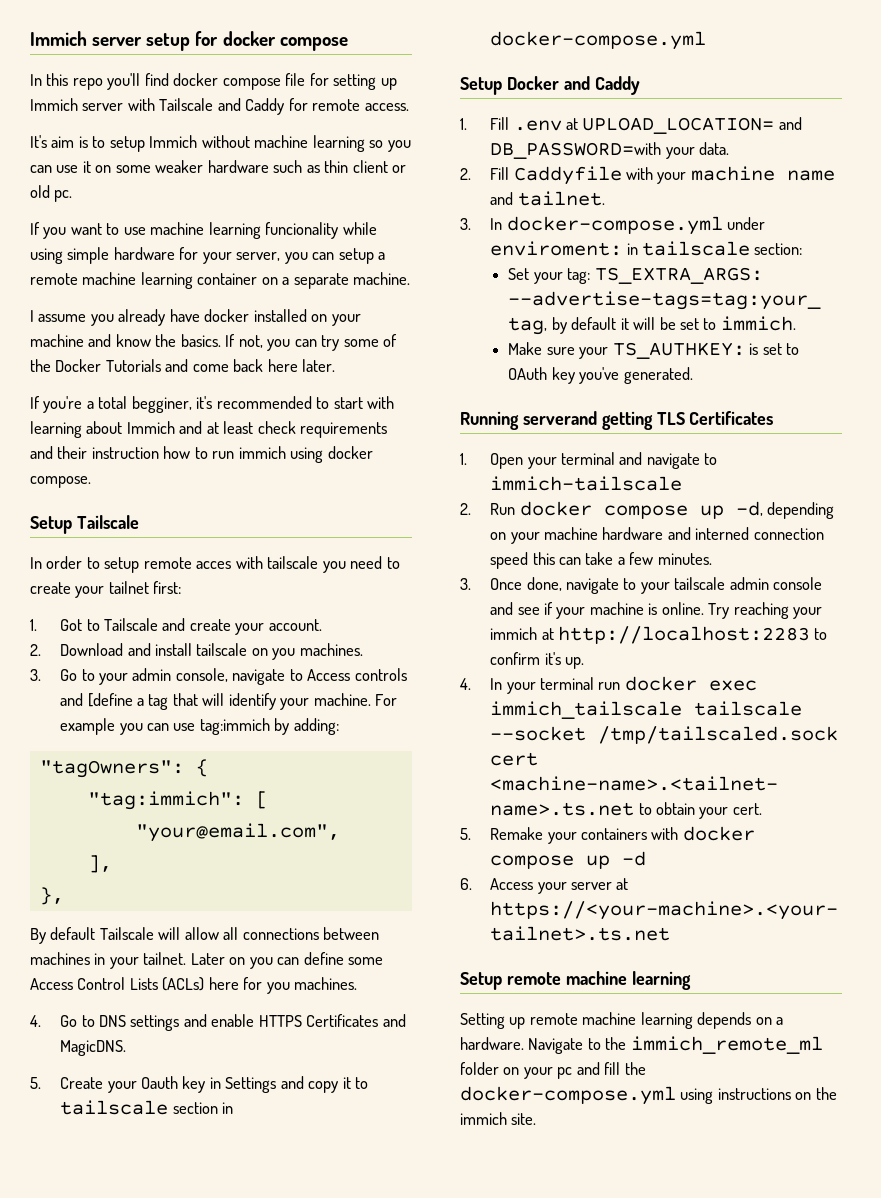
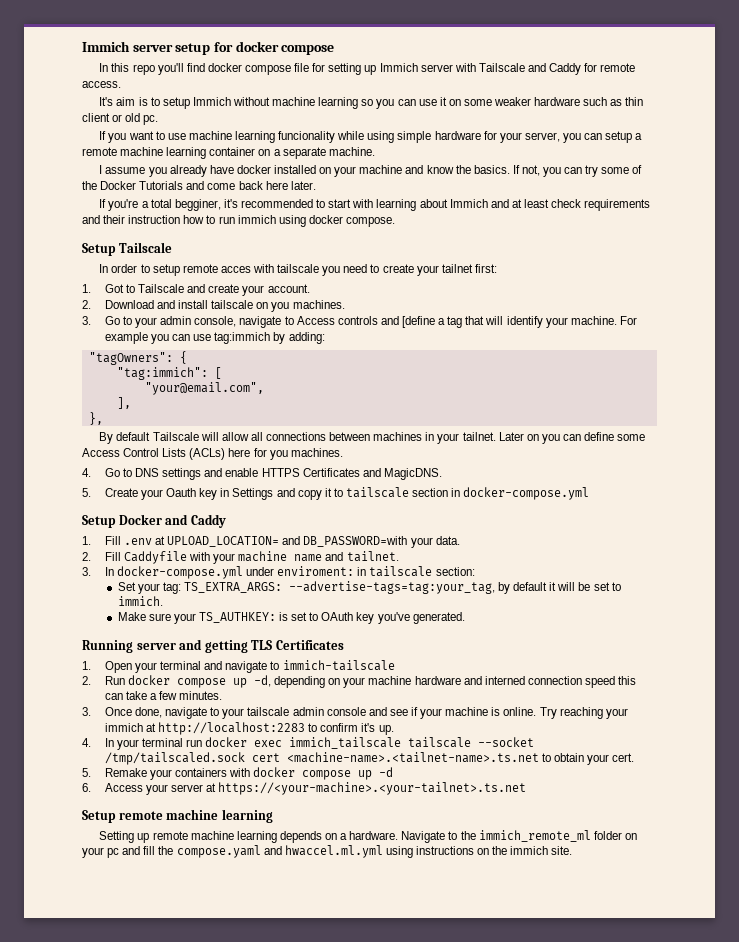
[522,411,597,425] serverand -> [136,639,203,650] server and
[460,1086,676,1105] docker-compose.yml -> [176,845,383,858] compose.yaml and hwaccel.ml.yml

